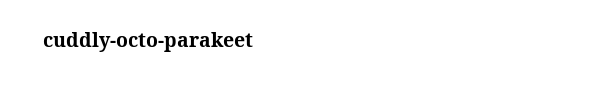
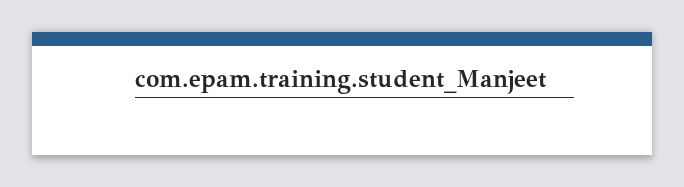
[43,32,253,52] cuddly-octo-parakeet -> [135,70,547,94] com.epam.training.student_Manjeet

